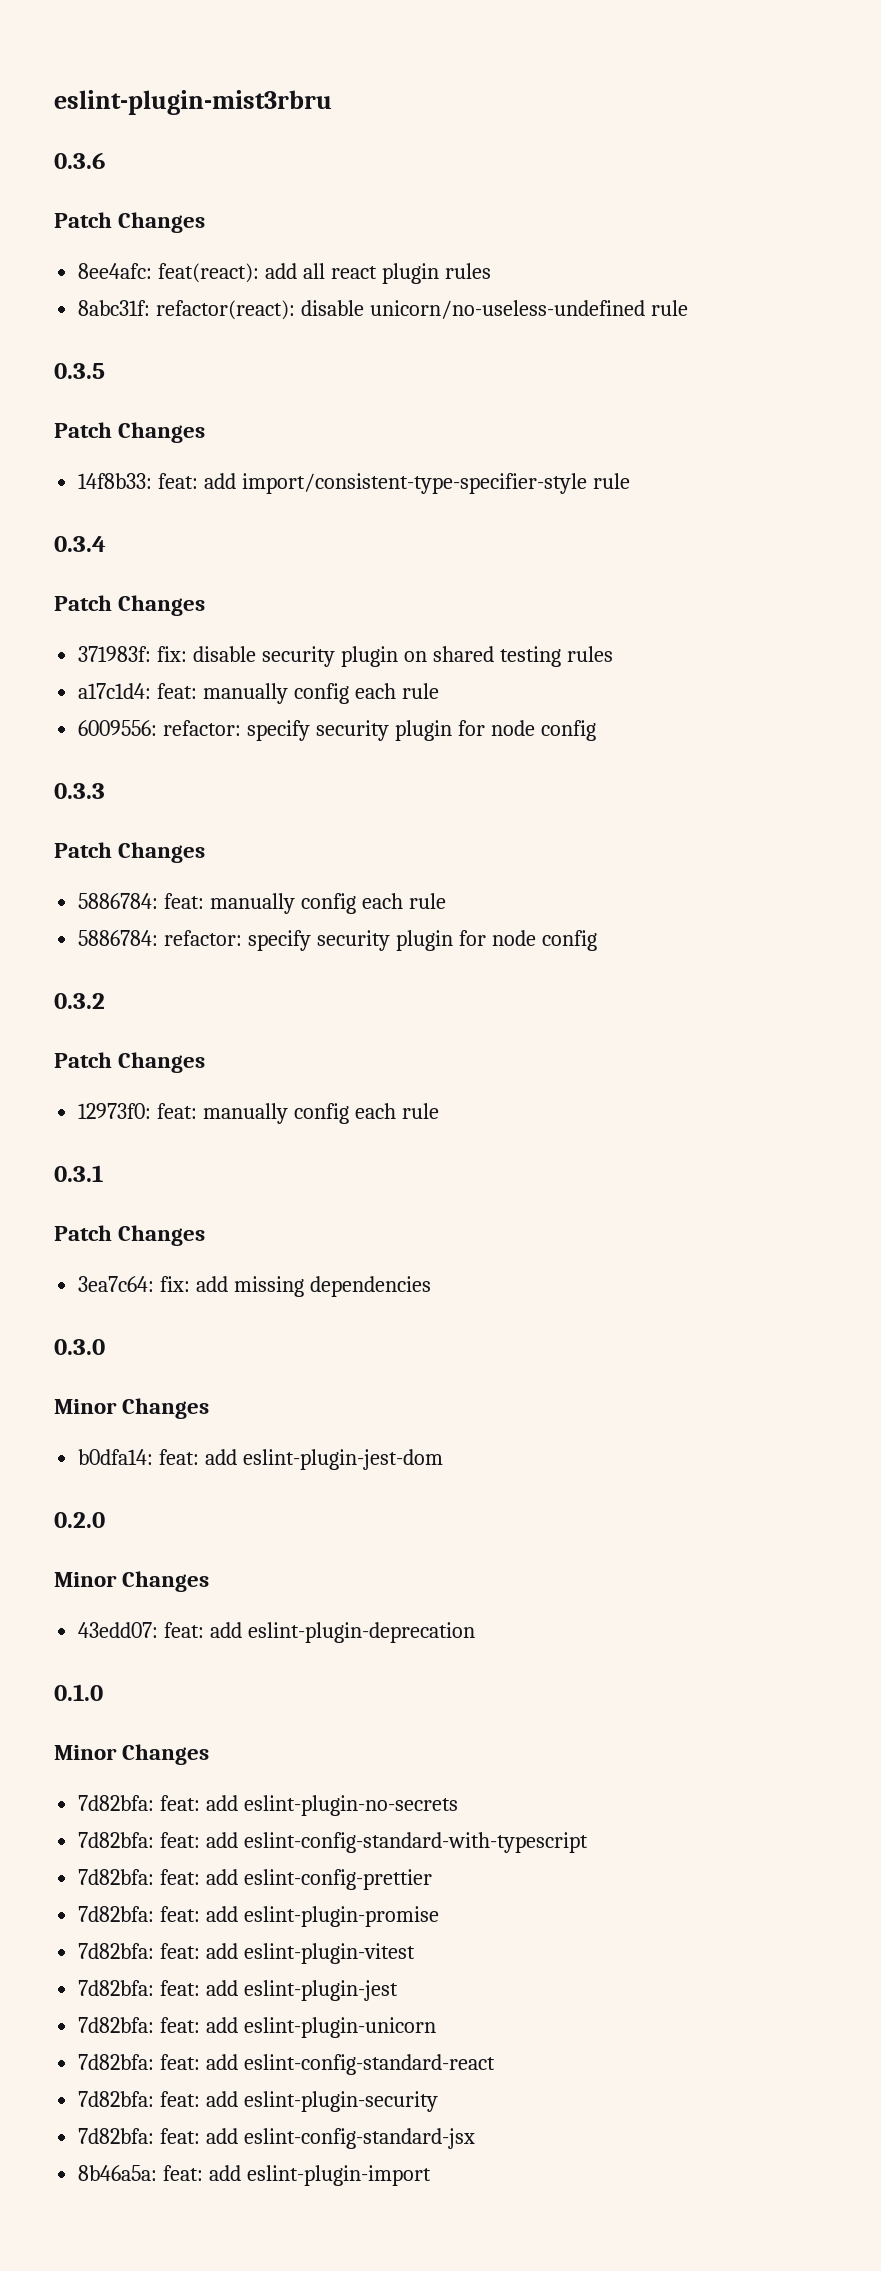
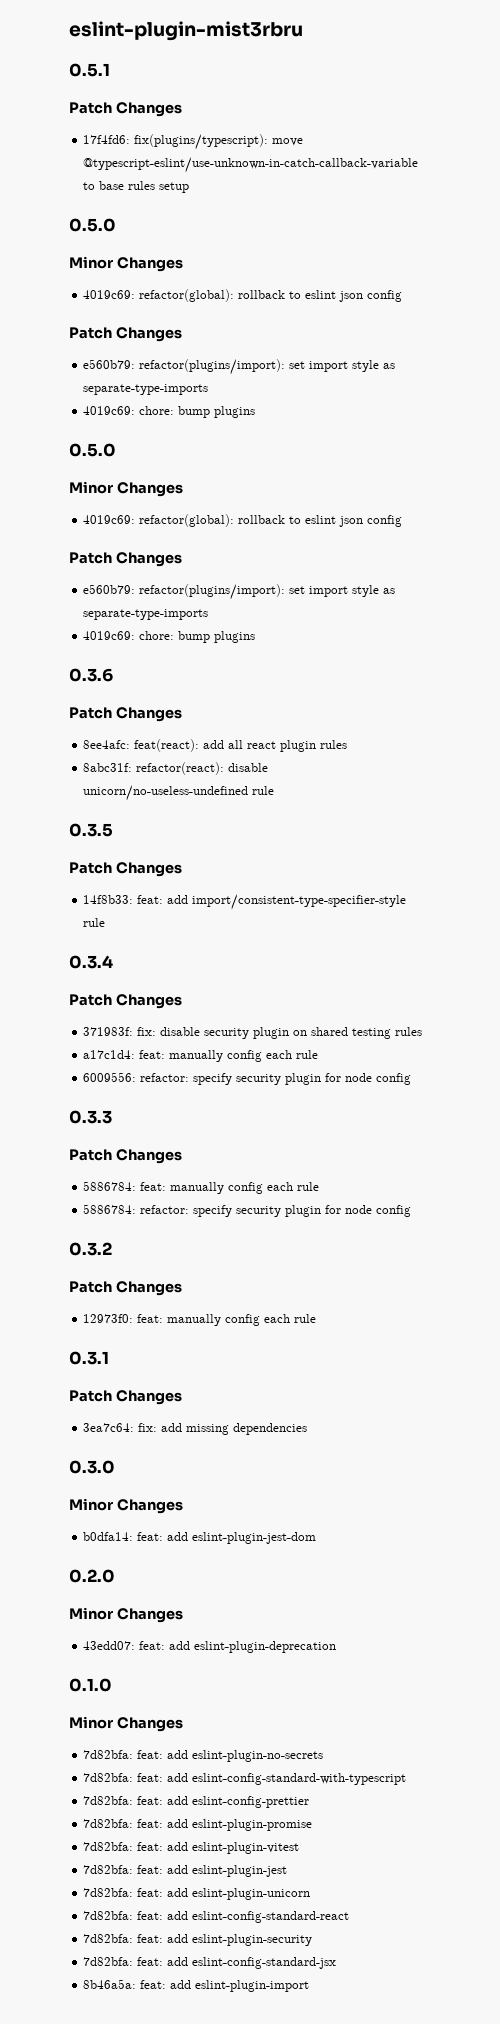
(332, 102) none -> [69,63,110,77] [69,102,182,117] [83,134,304,150] [83,157,419,173] [83,181,190,193] [69,218,116,232] [69,256,183,272] [83,289,403,302] [69,327,182,342] [83,359,396,375] [83,384,209,395] [83,406,256,418] [69,443,116,457] [69,481,183,497] [83,514,403,527] [69,552,182,567] [83,584,396,600] [83,609,209,620] [83,631,256,643] // 0.5.1 // Patch Changes // 17f4fd6: fix(plugins/typescript): move @typescript-eslint/use-unknown-in-catch-callback-variable to base rules setup // 0.5.0 // Minor Changes // 4019c69: refactor(global): rollback to eslint json config // Patch Changes // e560b79: refactor(plugins/import): set import style as separate-type-imports // 4019c69: chore: bump plugins // 0.5.0 // Minor Changes // 4019c69: refactor(global): rollback to eslint json config // Patch Changes // e560b79: refactor(plugins/import): set import style as separate-type-imports // 4019c69: chore: bump plugins

